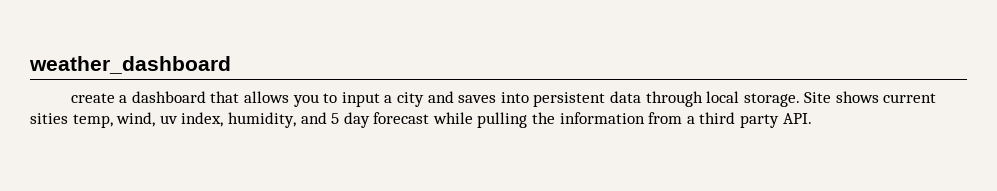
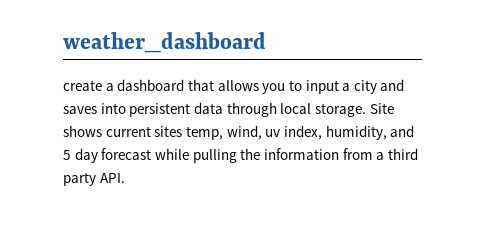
[30,113,68,124] sities -> [154,126,183,137] sites

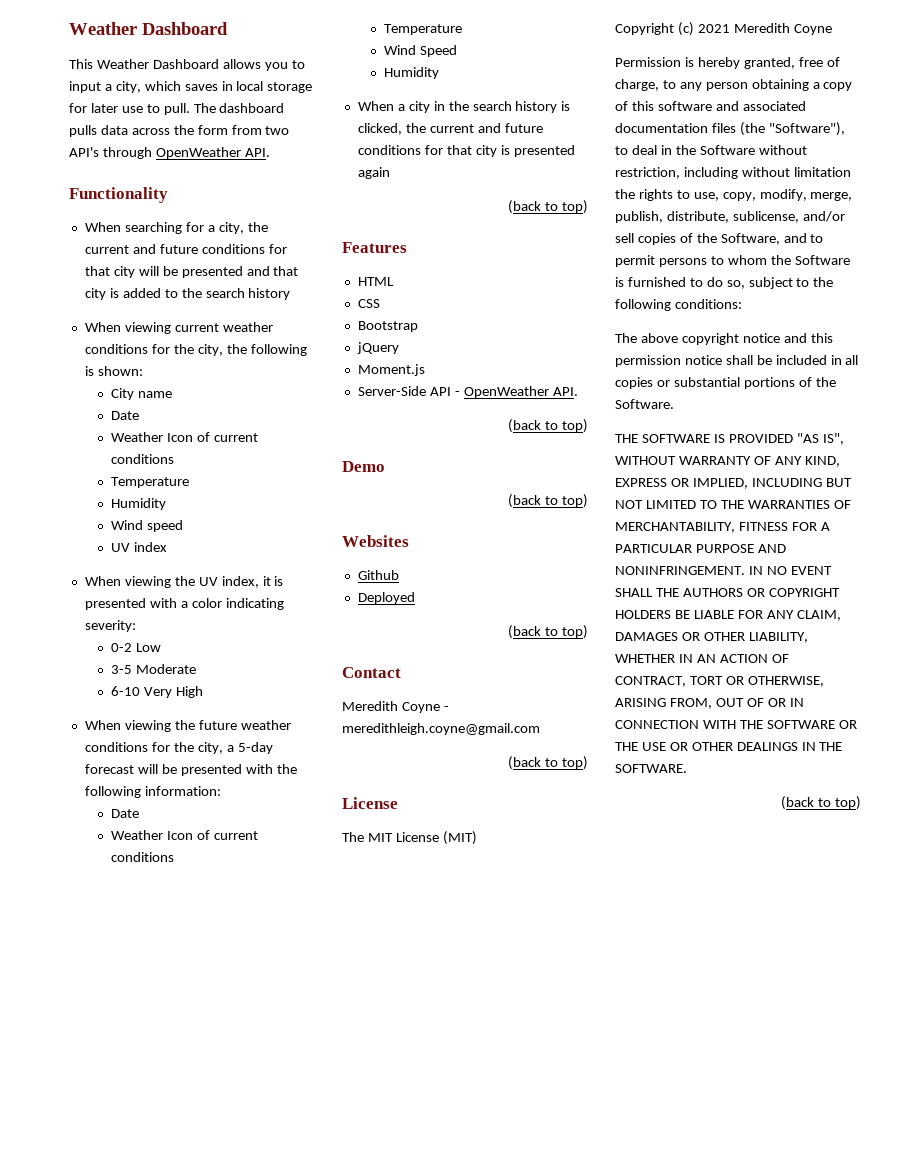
[63,32,266,53] [63,79,214,91] weather_dashboard // create a dashboard that -> [69,22,228,35] [69,59,219,69] Weather Dashboard // This Weather Dashboard
[353,79,405,94] [63,102,394,117] [63,125,415,140] [63,148,418,163] [63,172,125,186] city and saves into persistent data through local storage. Site shows current sites temp, wind, uv index, humidity, and 5 day forecast while pulling the information from a third party API. -> [115,81,313,93] [69,103,285,115] [69,125,290,137] [69,147,270,159] [69,187,168,203] [84,222,268,234] [84,244,287,254] [84,266,299,278] [84,288,291,300] [84,322,273,334] [84,344,307,356] [84,366,143,376] [111,388,173,400] [111,411,140,420] [111,432,259,442] [111,454,175,464] [111,477,190,488] [111,498,167,510] [111,520,184,532] [111,542,168,552] [84,576,284,588] [84,598,284,610] [84,620,136,632] [111,643,162,652] [111,664,197,674] [111,686,204,698] [84,720,291,732] [84,742,273,754] [84,764,297,776] [84,786,221,798] [111,809,140,818] [111,830,259,840] [111,852,175,862] [384,24,463,35] [384,45,458,57] [384,67,440,79] [357,101,571,113] [357,123,543,135] [357,145,575,157] [357,167,390,179] [508,200,588,214] [342,242,407,253] [357,277,394,286] [357,299,380,308] [357,321,418,332] [356,342,399,354] [357,364,425,376] [357,386,578,398] [508,419,588,433] [342,461,385,472] [508,494,588,508] [342,535,409,547] [357,570,399,580] [357,592,415,604] [508,625,588,639] [342,667,401,678] [342,701,449,713] [342,723,540,735] [508,756,588,770] [342,797,398,809] [342,831,477,845] [615,22,832,36] [615,57,840,69] [615,79,853,91] [615,101,806,111] [615,122,845,136] [615,145,807,155] [615,167,851,179] [615,189,853,201] [615,211,845,223] [615,233,824,245] [615,255,850,267] [615,277,834,289] [615,299,742,311] [615,333,833,345] [615,355,859,367] [615,377,836,389] [615,399,674,409] [615,433,844,445] [615,456,840,467] [615,478,852,489] [615,500,851,509] [615,522,830,533] [615,544,786,553] [615,566,832,575] [615,588,840,597] [615,610,841,621] [615,632,808,643] [615,654,789,663] [615,676,824,687] [615,698,804,709] [615,720,857,729] [615,742,843,751] [615,764,687,773] [781,796,861,810] city, which saves in local storage for later use to pull. The dashboard pulls data across the form from two API's through OpenWeather API. // Functionality // When searching for a city, the current and future conditions for that city will be presented and that city is added to the search history // When viewing current weather conditions for the city, the following is shown: // City name // Date // Weather Icon of current conditions // Temperature // Humidity // Wind speed // UV index // When viewing the UV index, it is presented with a color indicating severity: // 0-2 Low // 3-5 Moderate // 6-10 Very High // When viewing the future weather conditions for the city, a 5-day forecast will be presented with the following information: // Date // Weather Icon of current conditions // Temperature // Wind Speed // Humidity // When a city in the search history is clicked, the current and future conditions for that city is presented again // (back to top) // Features // HTML // CSS // Bootstrap // jQuery // Moment.js // Server-Side API - OpenWeather API. // (back to top) // Demo // (back to top) // Websites // Github // Deployed // (back to top) // Contact // Meredith Coyne - meredithleigh.coyne@gmail.com // (back to top) // License // The MIT License (MIT) // Copyright (c) 2021 Meredith Coyne // Permission is hereby granted, free of charge, to any person obtaining a copy of this software and associated documentation files (the "Software"), to deal in the Software without restriction, including without limitation the rights to use, copy, modify, merge, publish, distribute, sublicense, and/or sell copies of the Software, and to permit persons to whom the Software is furnished to do so, subject to the following conditions: // The above copyright notice and this permission notice shall be included in all copies or substantial portions of the Software. // THE SOFTWARE IS PROVIDED "AS IS", WITHOUT WARRANTY OF ANY KIND, EXPRESS OR IMPLIED, INCLUDING BUT NOT LIMITED TO THE WARRANTIES OF MERCHANTABILITY, FITNESS FOR A PARTICULAR PURPOSE AND NONINFRINGEMENT. IN NO EVENT SHALL THE AUTHORS OR COPYRIGHT HOLDERS BE LIABLE FOR ANY CLAIM, DAMAGES OR OTHER LIABILITY, WHETHER IN AN ACTION OF CONTRACT, TORT OR OTHERWISE, ARISING FROM, OUT OF OR IN CONNECTION WITH THE SOFTWARE OR THE USE OR OTHER DEALINGS IN THE SOFTWARE. // (back to top)

